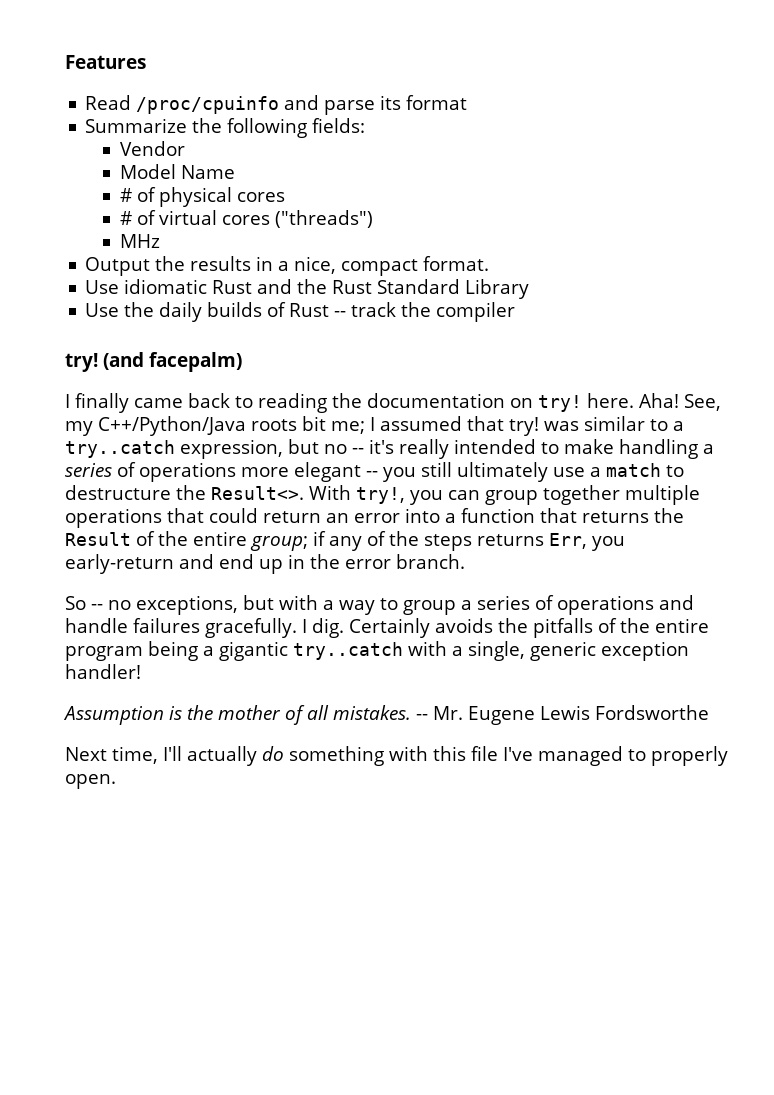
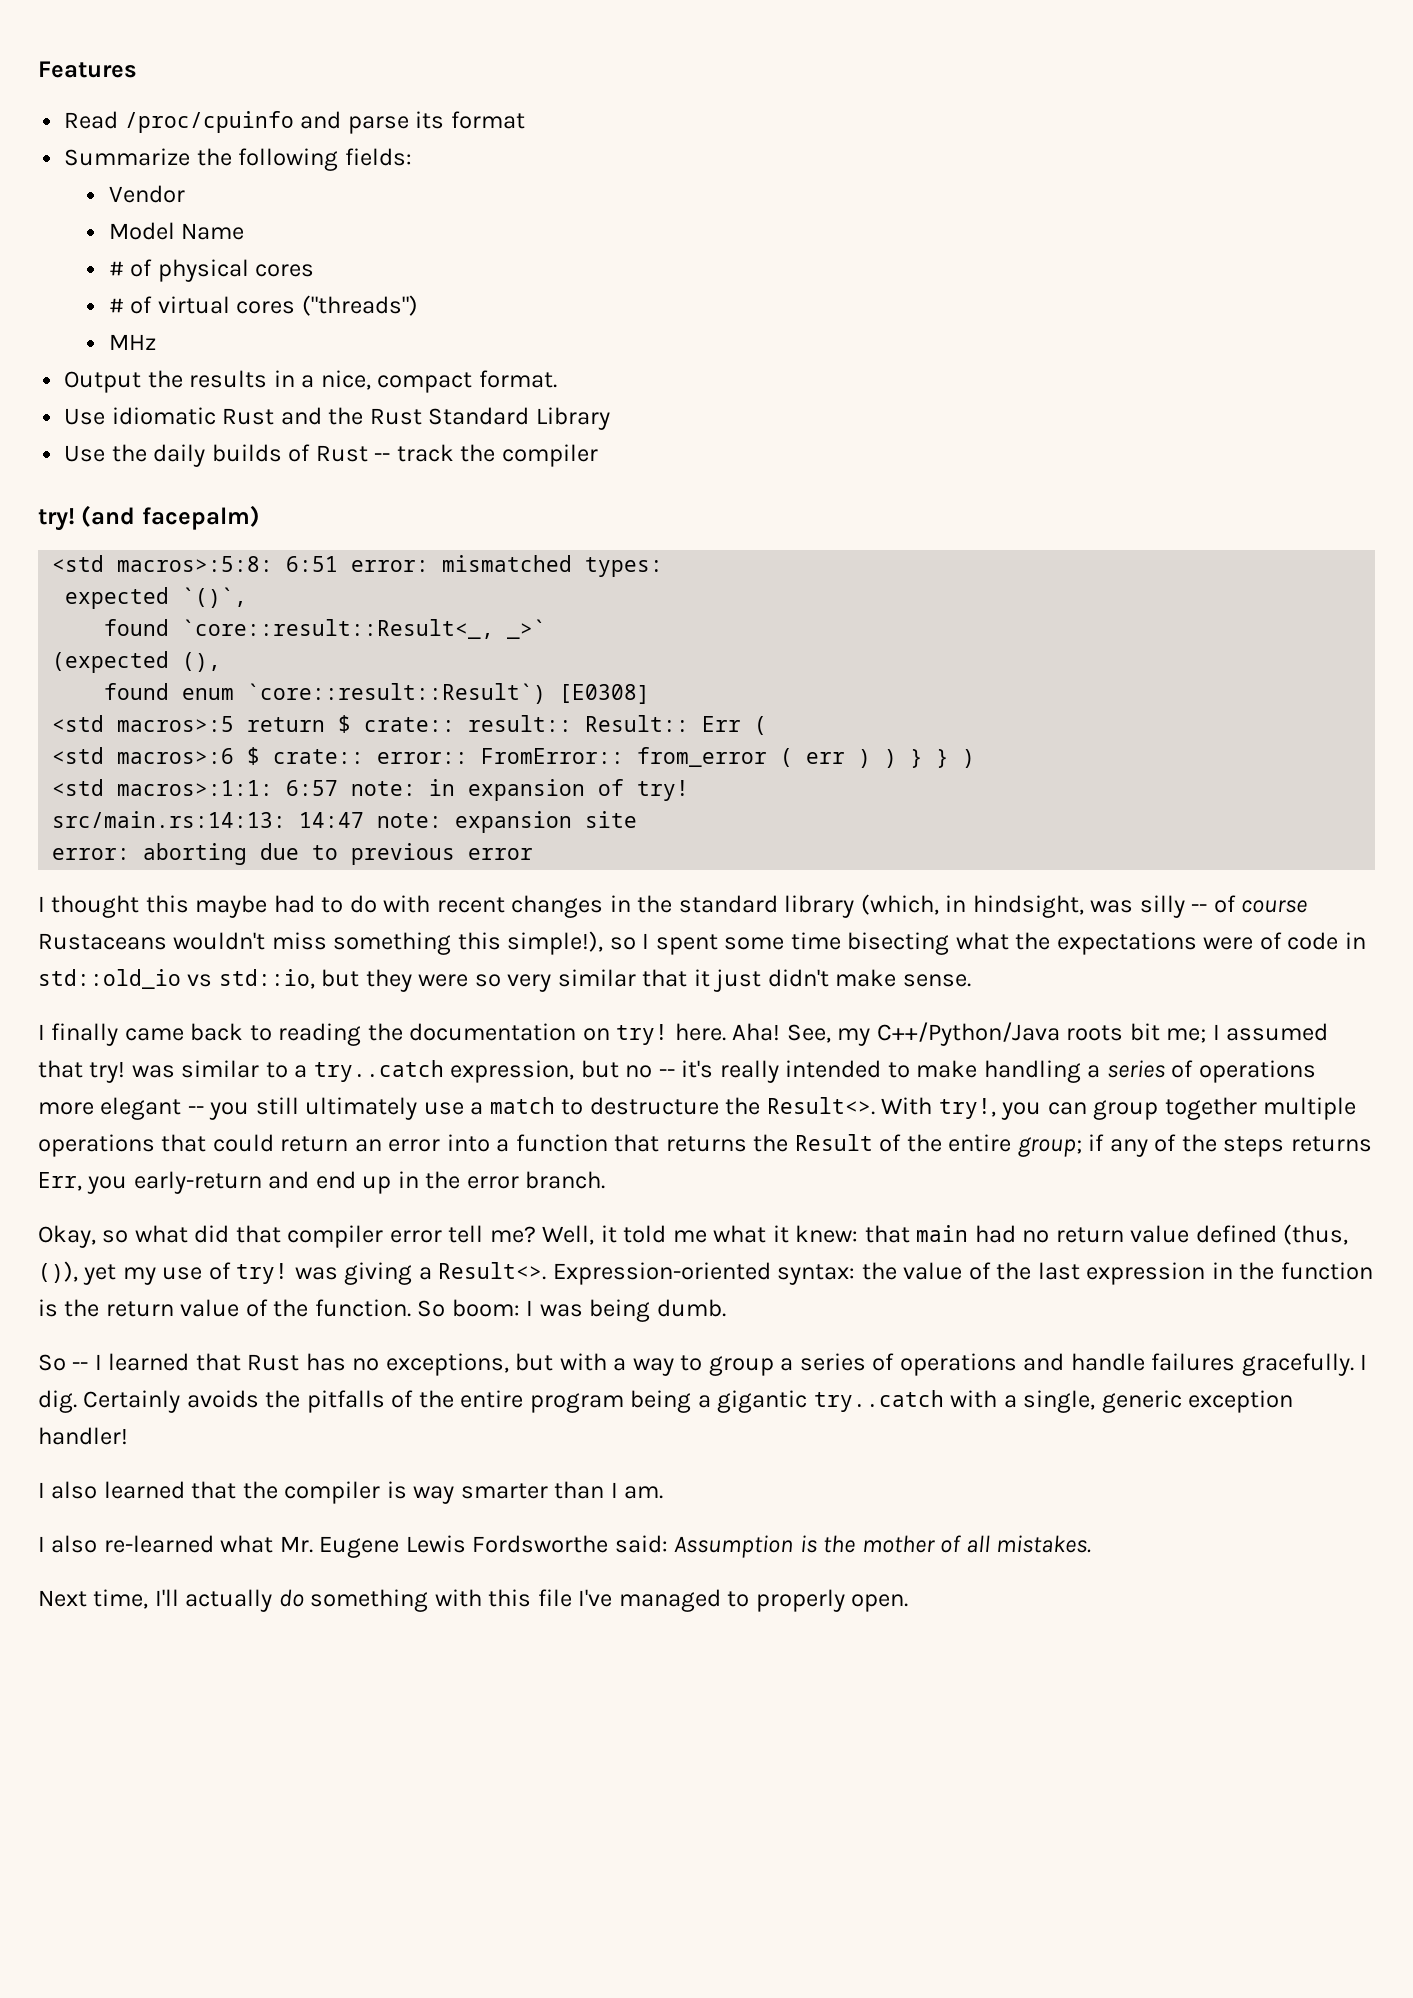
(242, 362) none -> [52,555,664,577] [65,587,248,609] [104,619,547,639] [52,651,222,673] [104,683,651,704] [52,715,768,735] [52,747,976,768] [52,779,690,801] [52,811,638,833] [52,843,534,865] [38,894,1308,918] [38,931,1366,955] [38,969,971,992] // <std macros>:5:8: 6:51 error: mismatched types: // expected `()`, // found `core::result::Result<_, _>` // (expected (), // found enum `core::result::Result`) [E0308] // <std macros>:5 return $ crate:: result:: Result:: Err ( // <std macros>:6 $ crate:: error:: FromError:: from_error ( err ) ) } } ) // <std macros>:1:1: 6:57 note: in expansion of try! // src/main.rs:14:13: 14:47 note: expansion site // error: aborting due to previous error // I thought this maybe had to do with recent changes in the standard library (which, in hindsight, was silly -- of course Rustaceans wouldn't miss something this simple!), so I spent some time bisecting what the expectations were of code in std::old_io vs std::io, but they were so very similar that it just didn't make sense.
[65,596,103,610] So -- -> [38,1224,1349,1248] [38,1261,1373,1285] [38,1299,726,1322] [38,1353,346,1371] Okay, so what did that compiler error tell me? Well, it told me what it knew: that main had no return value defined (thus, ()), yet my use of try! was giving a Result<>. Expression-oriented syntax: the value of the last expression in the function is the return value of the function. So boom: I was being dumb. // So -- I learned that Rust has
(141, 671) none -> [38,1481,664,1504] [38,1535,668,1558] I also learned that the compiler is way smarter than I am. // I also re-learned what Mr. Eugene Lewis Fordsworthe said:
[416,705,709,725] -- Mr. Eugene Lewis Fordsworthe -> (1092, 1544) none

